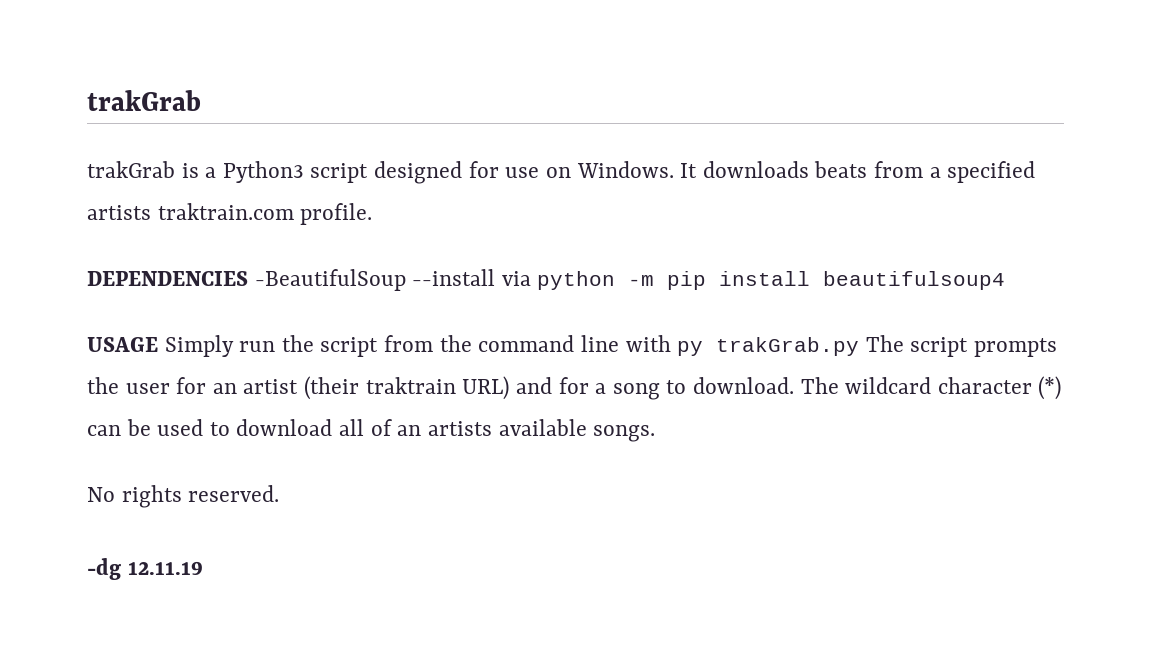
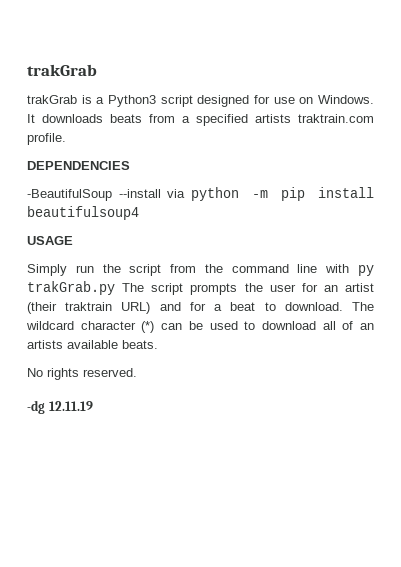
(248, 278) none -> (130, 165) //
(158, 344) none -> (73, 240) //
[612,383,660,400] song -> [230,302,256,311] beat
[593,425,656,442] songs. -> [122,340,158,349] beats.

